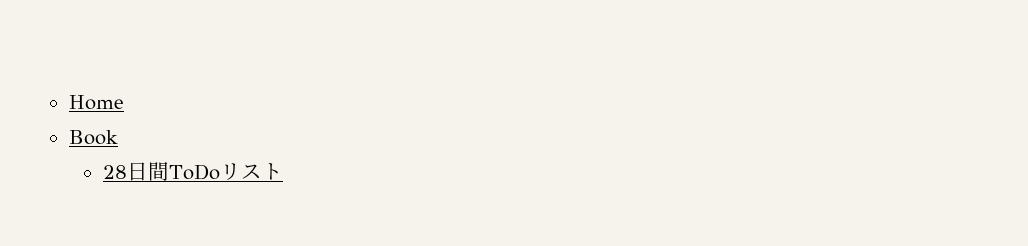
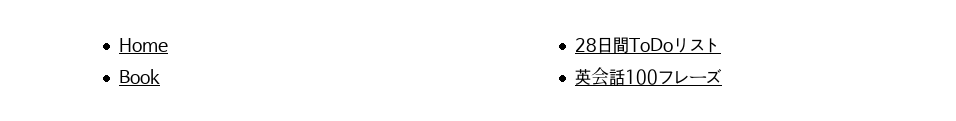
(283, 171) none -> [575,67,723,86] // 英会話100フレーズ

